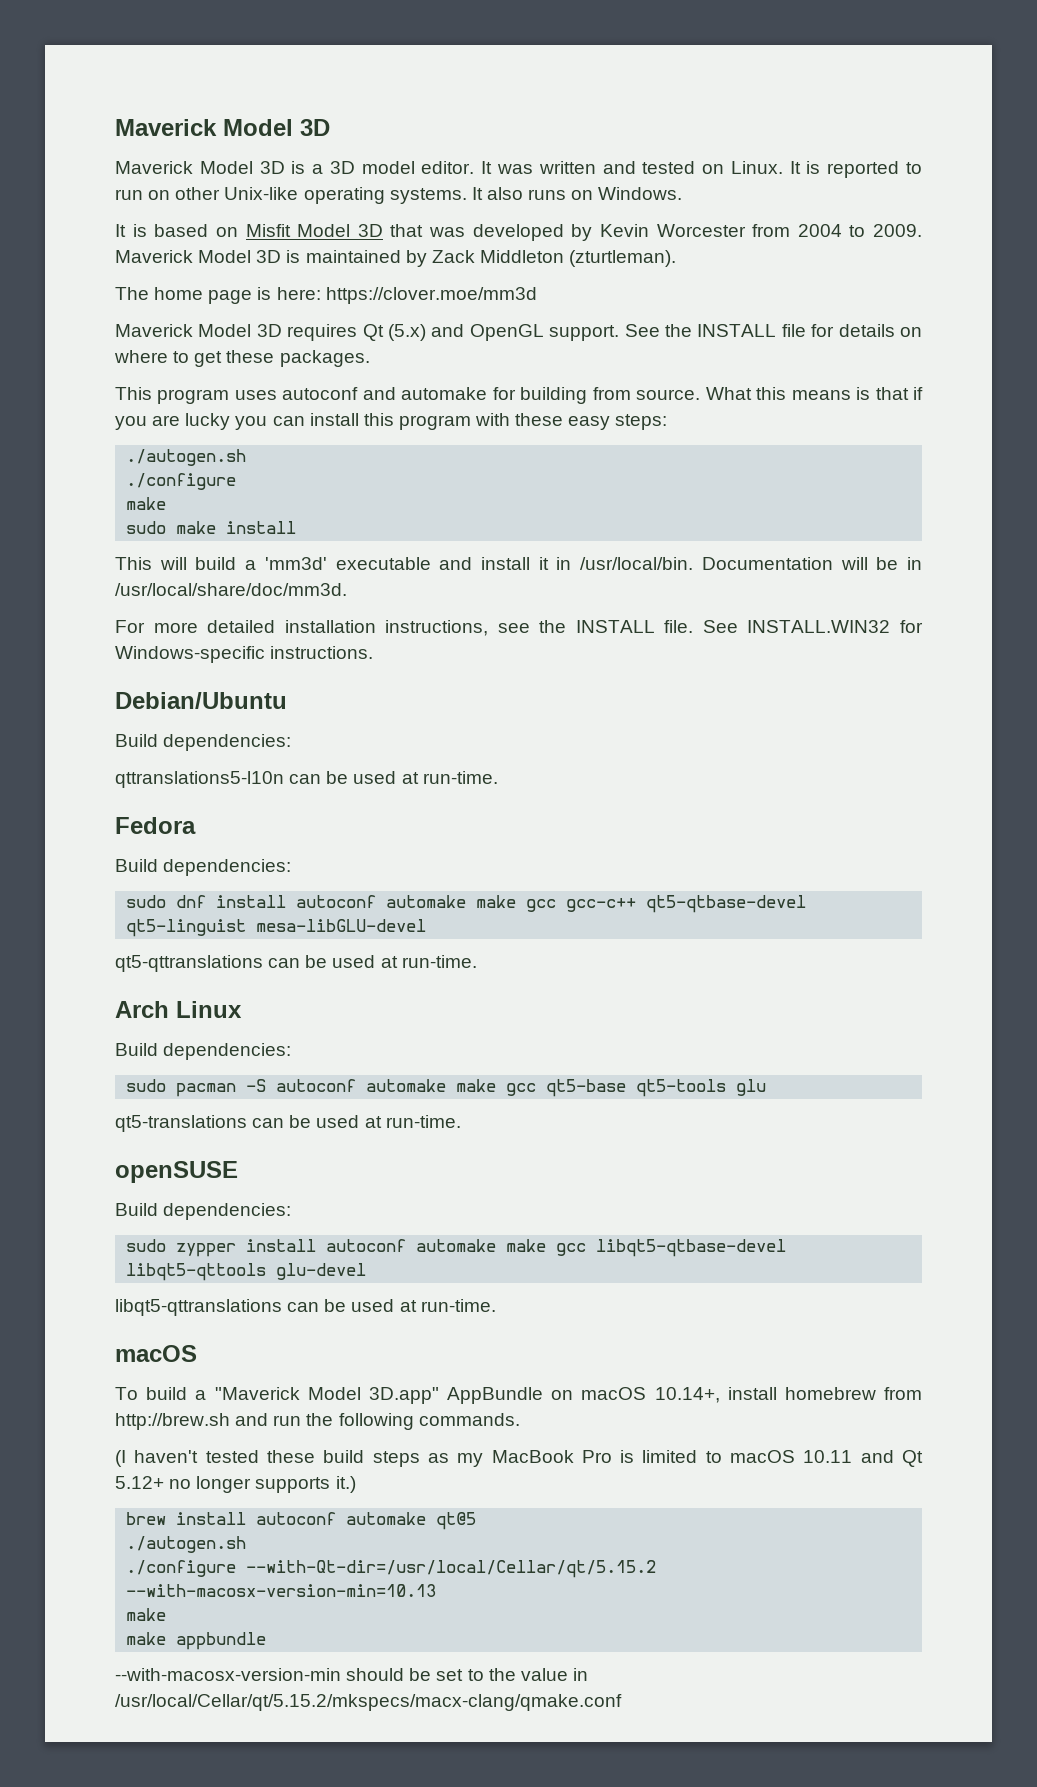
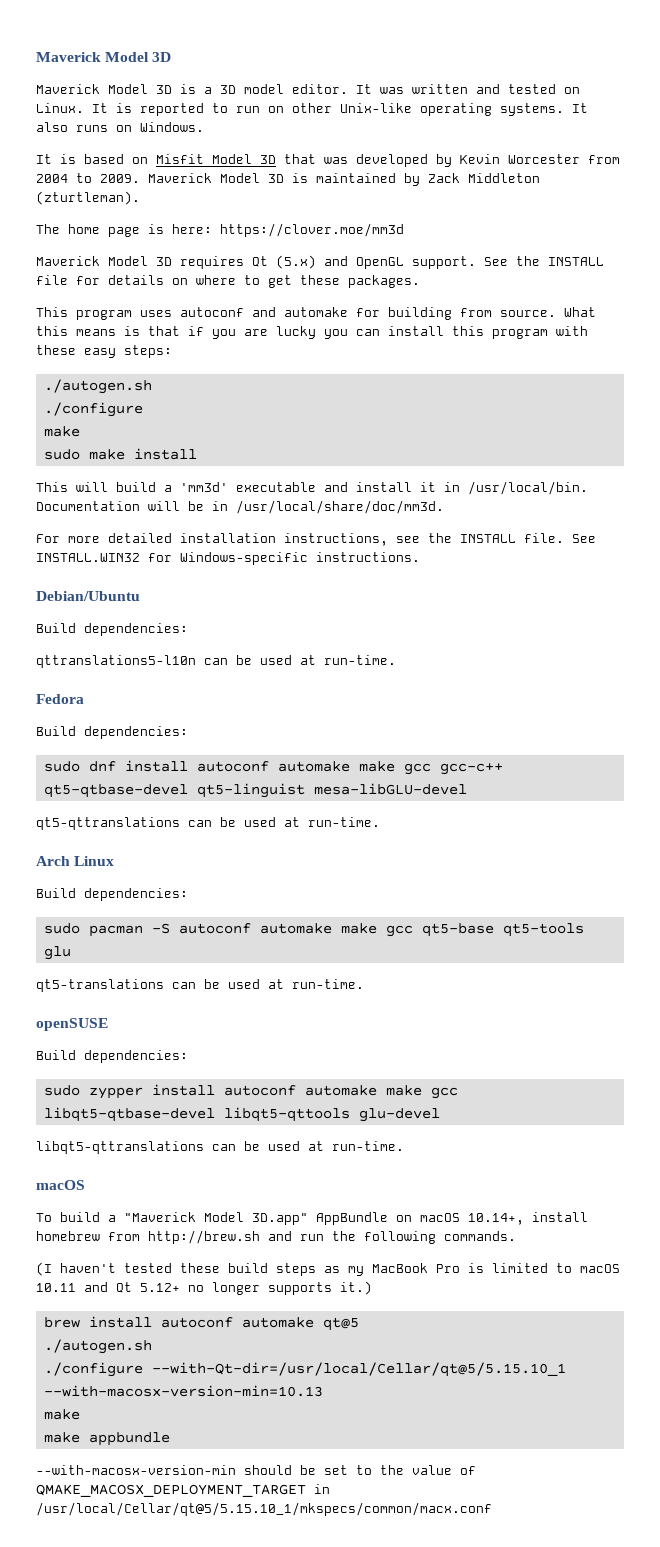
[246,1560,657,1578] --with-Qt-dir=/usr/local/Cellar/qt/5.15.2 -> [151,1362,566,1377] --with-Qt-dir=/usr/local/Cellar/qt@5/5.15.10_1
[572,1668,588,1681] [115,1694,622,1711] in /usr/local/Cellar/qt/5.15.2/mkspecs/macx-clang/qmake.conf -> [460,1466,476,1475] [36,1484,330,1497] [36,1502,492,1516] of QMAKE_MACOSX_DEPLOYMENT_TARGET in /usr/local/Cellar/qt@5/5.15.10_1/mkspecs/common/macx.conf

